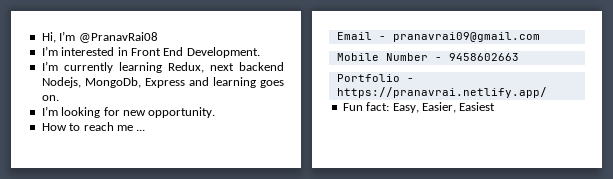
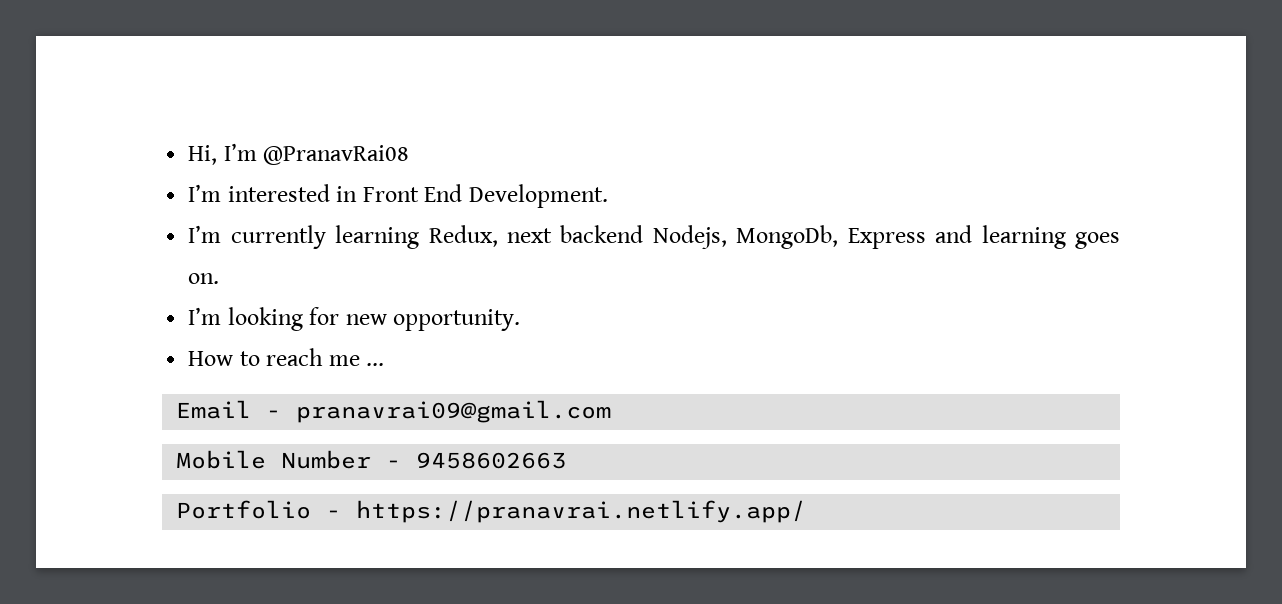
[342,102,496,113] // Fun fact: Easy, Easier, Easiest -> (807, 511) none

